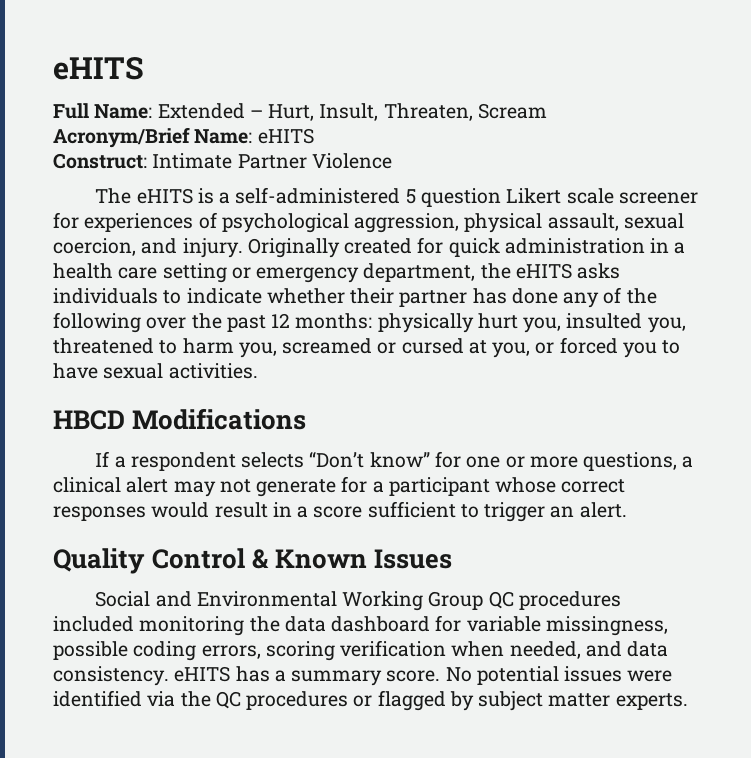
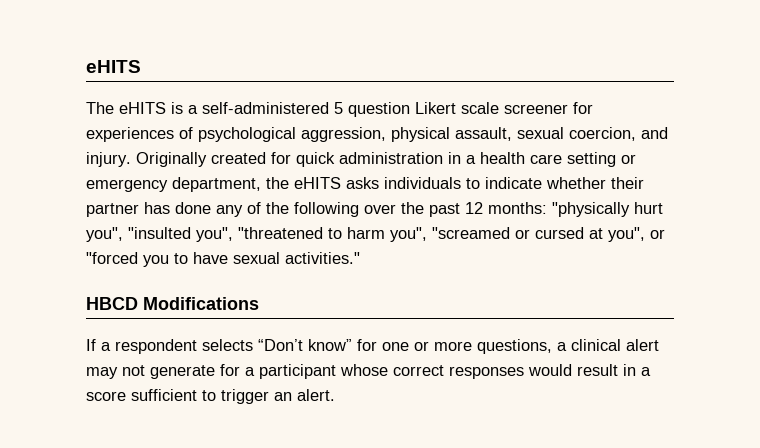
[53,56,144,80] [53,103,547,121] [53,127,314,148] [53,153,392,169] eHITS // Full Name: Extended – Hurt, Insult, Threaten, Scream // Acronym/Brief Name: eHITS // Construct: Intimate Partner Violence -> [86,60,141,73] eHITS
[377,313,686,333] [53,337,618,358] physically hurt you, insulted you, threatened to harm you, screamed or cursed at you, or forced -> [552,202,663,217] [86,227,665,242] [86,252,138,264] "physically hurt you", "insulted you", "threatened to harm you", "screamed or cursed at you", or "forced
[168,363,258,379] activities. -> [285,252,360,264] activities."
[53,548,453,574] [95,591,622,611] [53,615,668,636] [53,640,669,661] [53,666,673,686] [53,690,688,711] // Quality Control & Known Issues // Social and Environmental Working Group QC procedures included monitoring the data dashboard for variable missingness, possible coding errors, scoring verification when needed, and data consistency. eHITS has a summary score. No potential issues were identified via the QC procedures or flagged by subject matter experts. -> (335, 395) none

